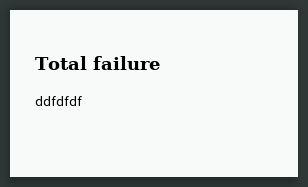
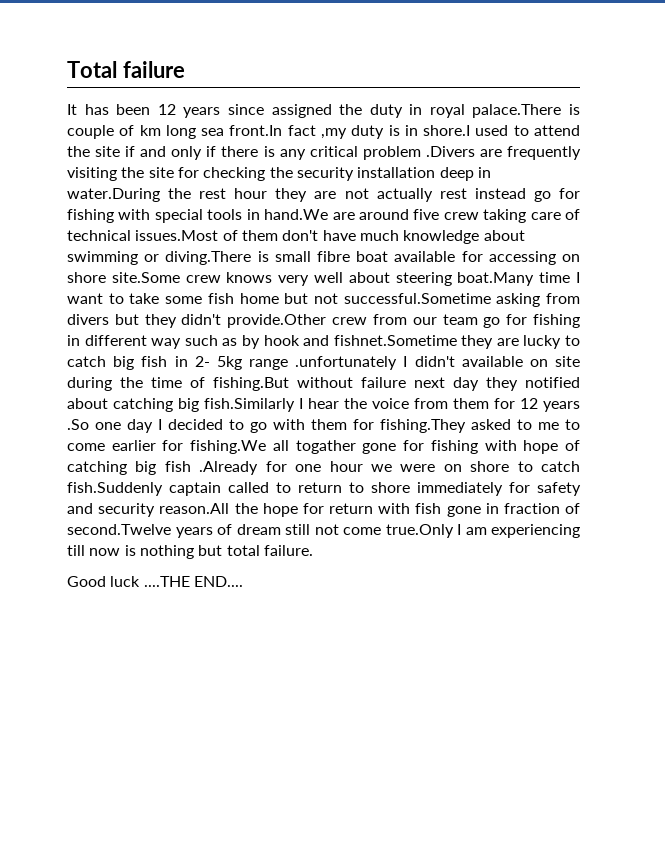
[35,96,82,106] ddfdfdf -> [67,104,580,118] [67,125,580,139] [67,146,581,160] [67,167,491,181] [67,188,581,202] [67,209,581,223] [67,230,525,244] [67,251,580,265] [67,272,581,286] [67,293,580,307] [67,314,580,328] [67,335,580,349] [67,356,580,370] [67,377,580,391] [67,398,580,412] [67,419,580,433] [67,440,581,454] [67,461,580,475] [67,482,581,496] [67,503,581,517] [67,524,580,538] [67,545,313,559] [67,576,243,587] It has been 12 years since assigned the duty in royal palace.There is couple of km long sea front.In fact ,my duty is in shore.I used to attend the site if and only if there is any critical problem .Divers are frequently visiting the site for checking the security installation deep in water.During the rest hour they are not actually rest instead go for fishing with special tools in hand.We are around five crew taking care of technical issues.Most of them don't have much knowledge about swimming or diving.There is small fibre boat available for accessing on shore site.Some crew knows very well about steering boat.Many time I want to take some fish home but not successful.Sometime asking from divers but they didn't provide.Other crew from our team go for fishing in different way such as by hook and fishnet.Sometime they are lucky to catch big fish in 2- 5kg range .unfortunately I didn't available on site during the time of fishing.But without failure next day they notified about catching big fish.Similarly I hear the voice from them for 12 years .So one day I decided to go with them for fishing.They asked to me to come earlier for fishing.We all togather gone for fishing with hope of catching big fish .Already for one hour we were on shore to catch fish.Suddenly captain called to return to shore immediately for safety and security reason.All the hope for return with fish gone in fraction of second.Twelve years of dream still not come true.Only I am experiencing till now is nothing but total failure. // Good luck ....THE END....

